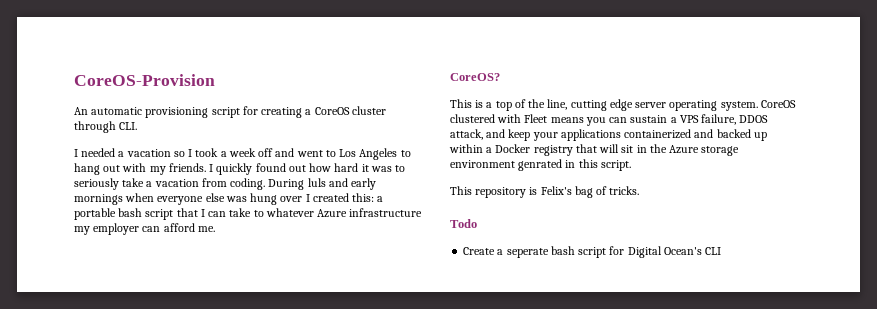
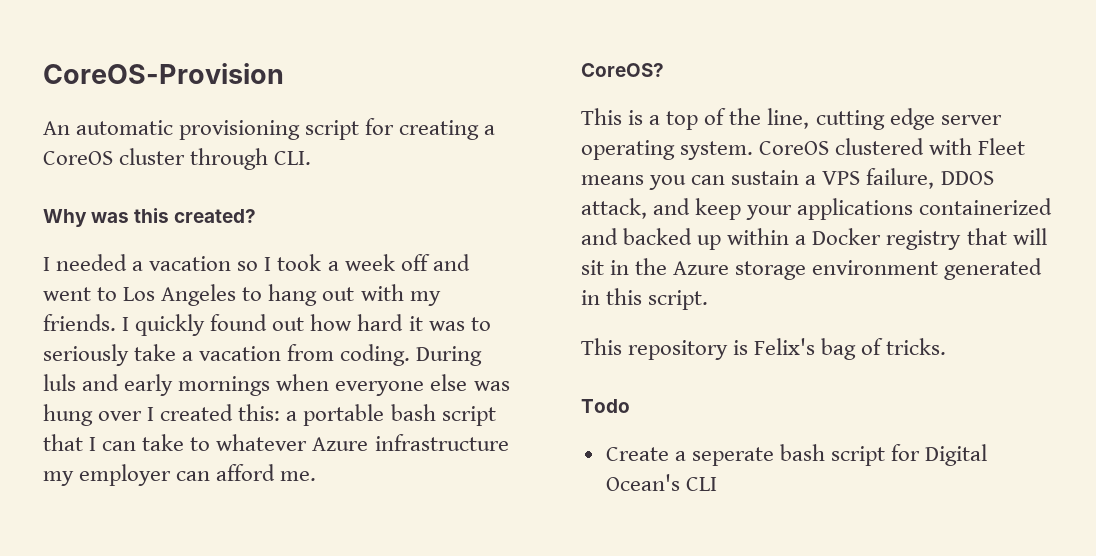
(138, 126) none -> [43,208,257,227] // Why was this created?
[518,159,563,171] genrated -> [944,258,1043,280] generated

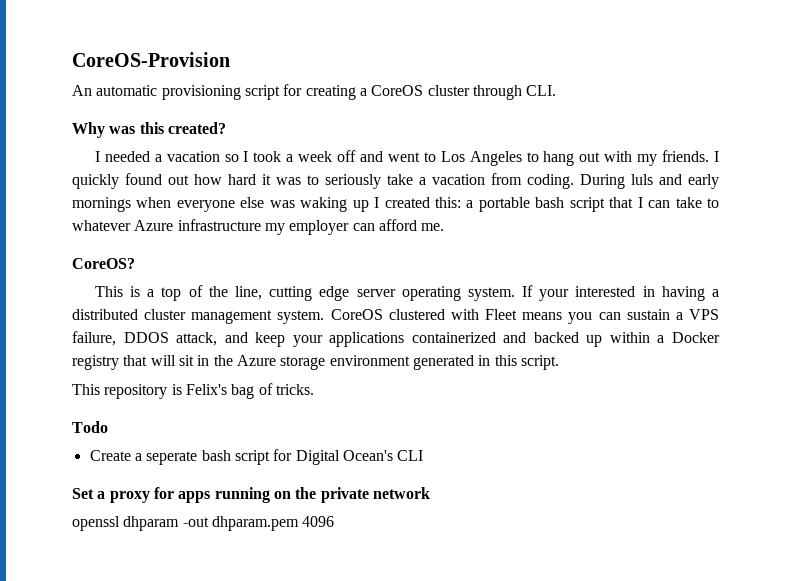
[43,404,143,426] hung over -> [300,197,369,212] waking up
(754, 150) none -> [522,285,719,301] [72,309,325,324] If your interested in having a distributed cluster management system.
(717, 484) none -> [72,487,430,503] [72,516,335,531] // Set a proxy for apps running on the private network // openssl dhparam -out dhparam.pem 4096

